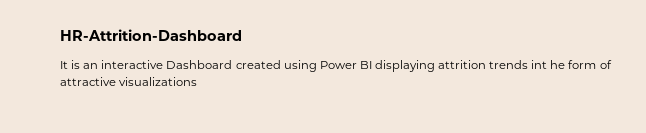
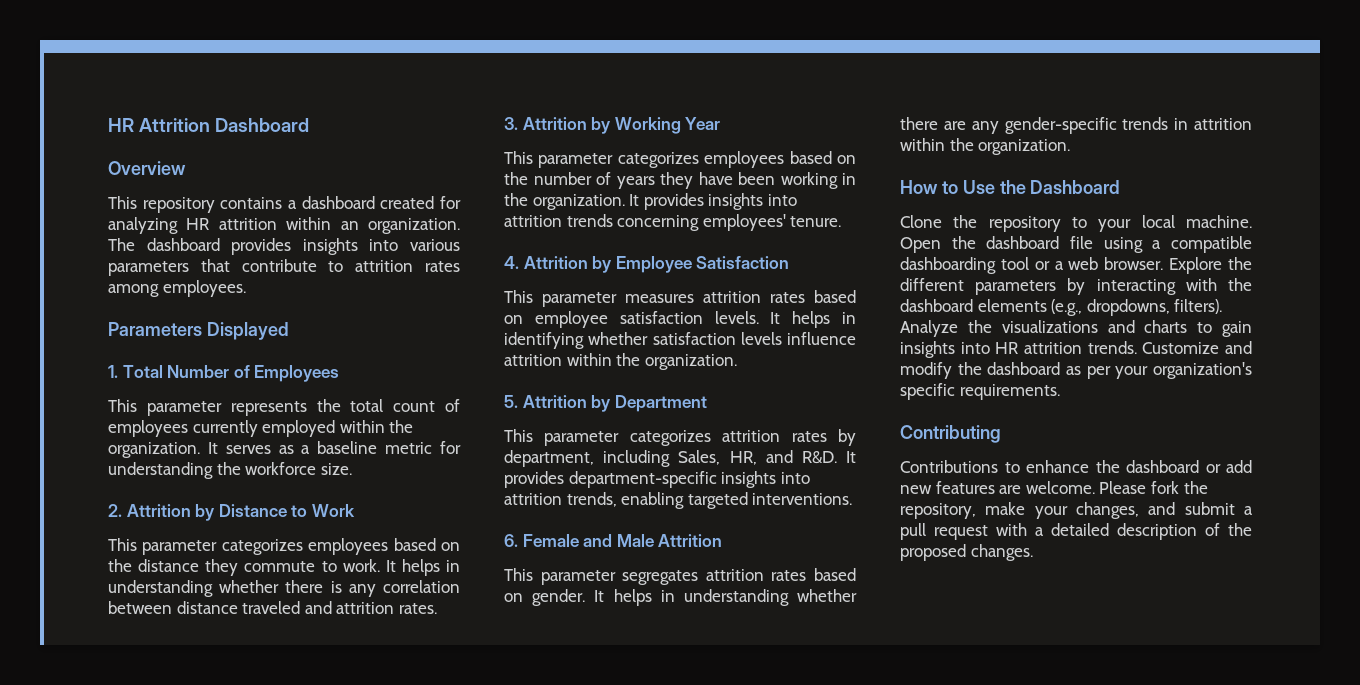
[60,29,242,41] [60,60,612,72] [60,77,198,86] HR-Attrition-Dashboard // It is an interactive Dashboard created using Power BI displaying attrition trends int he form of attractive visualizations -> [108,118,310,132] [108,161,186,175] [108,196,461,213] [108,217,460,234] [108,238,460,255] [108,259,461,276] [108,280,246,297] [108,322,289,340] [108,365,340,382] [108,399,460,416] [108,420,414,437] [108,441,461,458] [108,462,352,479] [108,504,355,521] [108,538,460,555] [108,559,460,576] [108,580,460,597] [108,601,437,614] [504,117,721,134] [504,151,856,168] [504,172,856,189] [504,193,797,210] [504,214,842,231] [504,256,790,273] [504,290,856,307] [504,311,856,328] [504,332,856,349] [504,353,737,370] [504,395,707,412] [504,429,856,446] [504,450,856,467] [504,471,810,488] [504,492,853,509] [504,534,723,547] [504,568,856,585] [504,589,857,606] [900,117,1252,134] [900,138,1071,155] [900,180,1121,194] [900,215,1252,232] [900,236,1252,253] [900,257,1252,274] [900,278,1252,295] [900,299,1223,316] [900,320,1252,337] [900,341,1252,358] [900,362,1252,379] [900,383,1060,400] [900,425,1001,443] [900,460,1252,473] [900,481,1208,494] [900,502,1253,519] [900,523,1252,540] [900,544,1033,561] HR Attrition Dashboard // Overview // This repository contains a dashboard created for analyzing HR attrition within an organization. The dashboard provides insights into various parameters that contribute to attrition rates among employees. // Parameters Displayed // 1. Total Number of Employees // This parameter represents the total count of employees currently employed within the organization. It serves as a baseline metric for understanding the workforce size. // 2. Attrition by Distance to Work // This parameter categorizes employees based on the distance they commute to work. It helps in understanding whether there is any correlation between distance traveled and attrition rates. // 3. Attrition by Working Year // This parameter categorizes employees based on the number of years they have been working in the organization. It provides insights into attrition trends concerning employees' tenure. // 4. Attrition by Employee Satisfaction // This parameter measures attrition rates based on employee satisfaction levels. It helps in identifying whether satisfaction levels influence attrition within the organization. // 5. Attrition by Department // This parameter categorizes attrition rates by department, including Sales, HR, and R&D. It provides department-specific insights into attrition trends, enabling targeted interventions. // 6. Female and Male Attrition // This parameter segregates attrition rates based on gender. It helps in understanding whether there are any gender-specific trends in attrition within the organization. // How to Use the Dashboard // Clone the repository to your local machine. Open the dashboard file using a compatible dashboarding tool or a web browser. Explore the different parameters by interacting with the dashboard elements (e.g., dropdowns, filters). Analyze the visualizations and charts to gain insights into HR attrition trends. Customize and modify the dashboard as per your organization's specific requirements. // Contributing // Contributions to enhance the dashboard or add new features are welcome. Please fork the repository, make your changes, and submit a pull request with a detailed description of the proposed changes.

